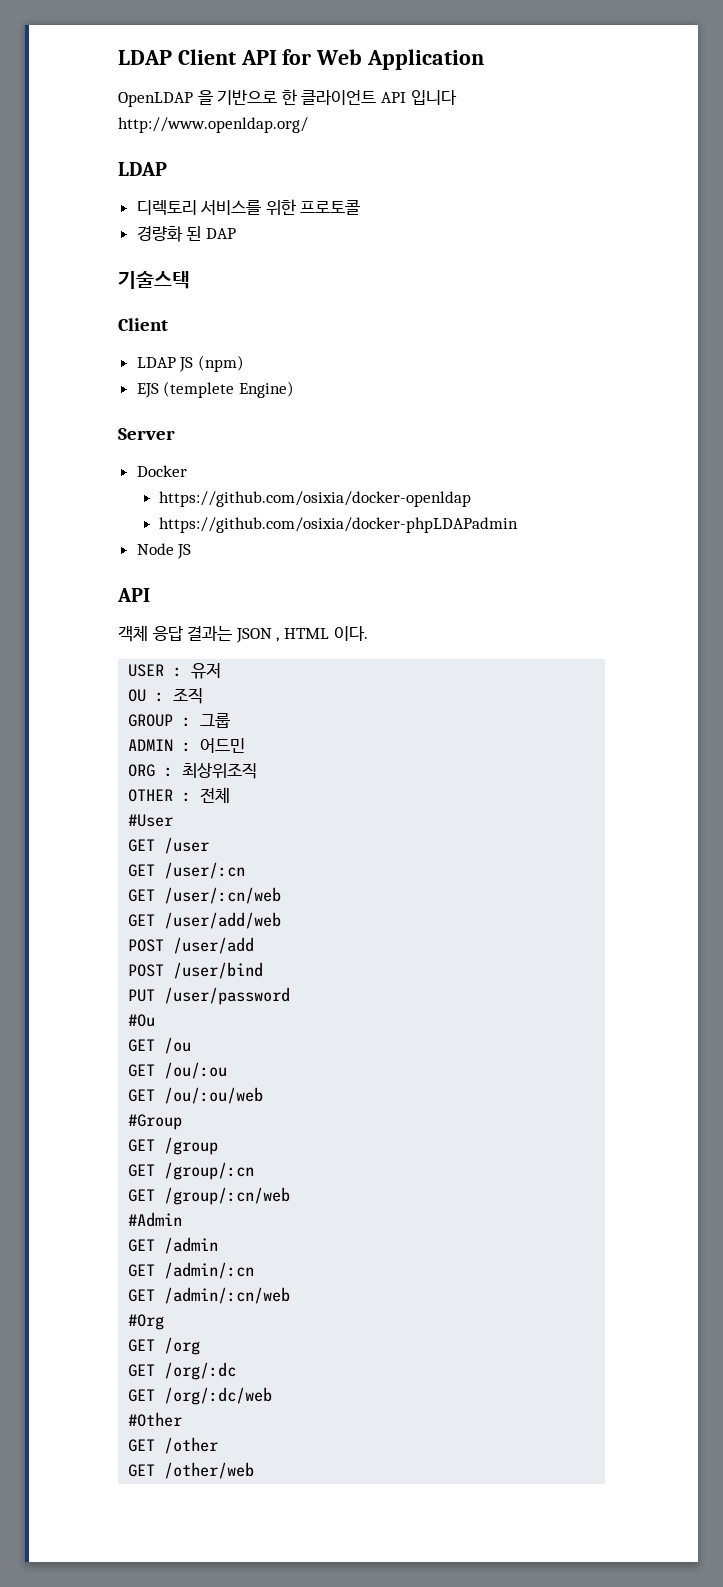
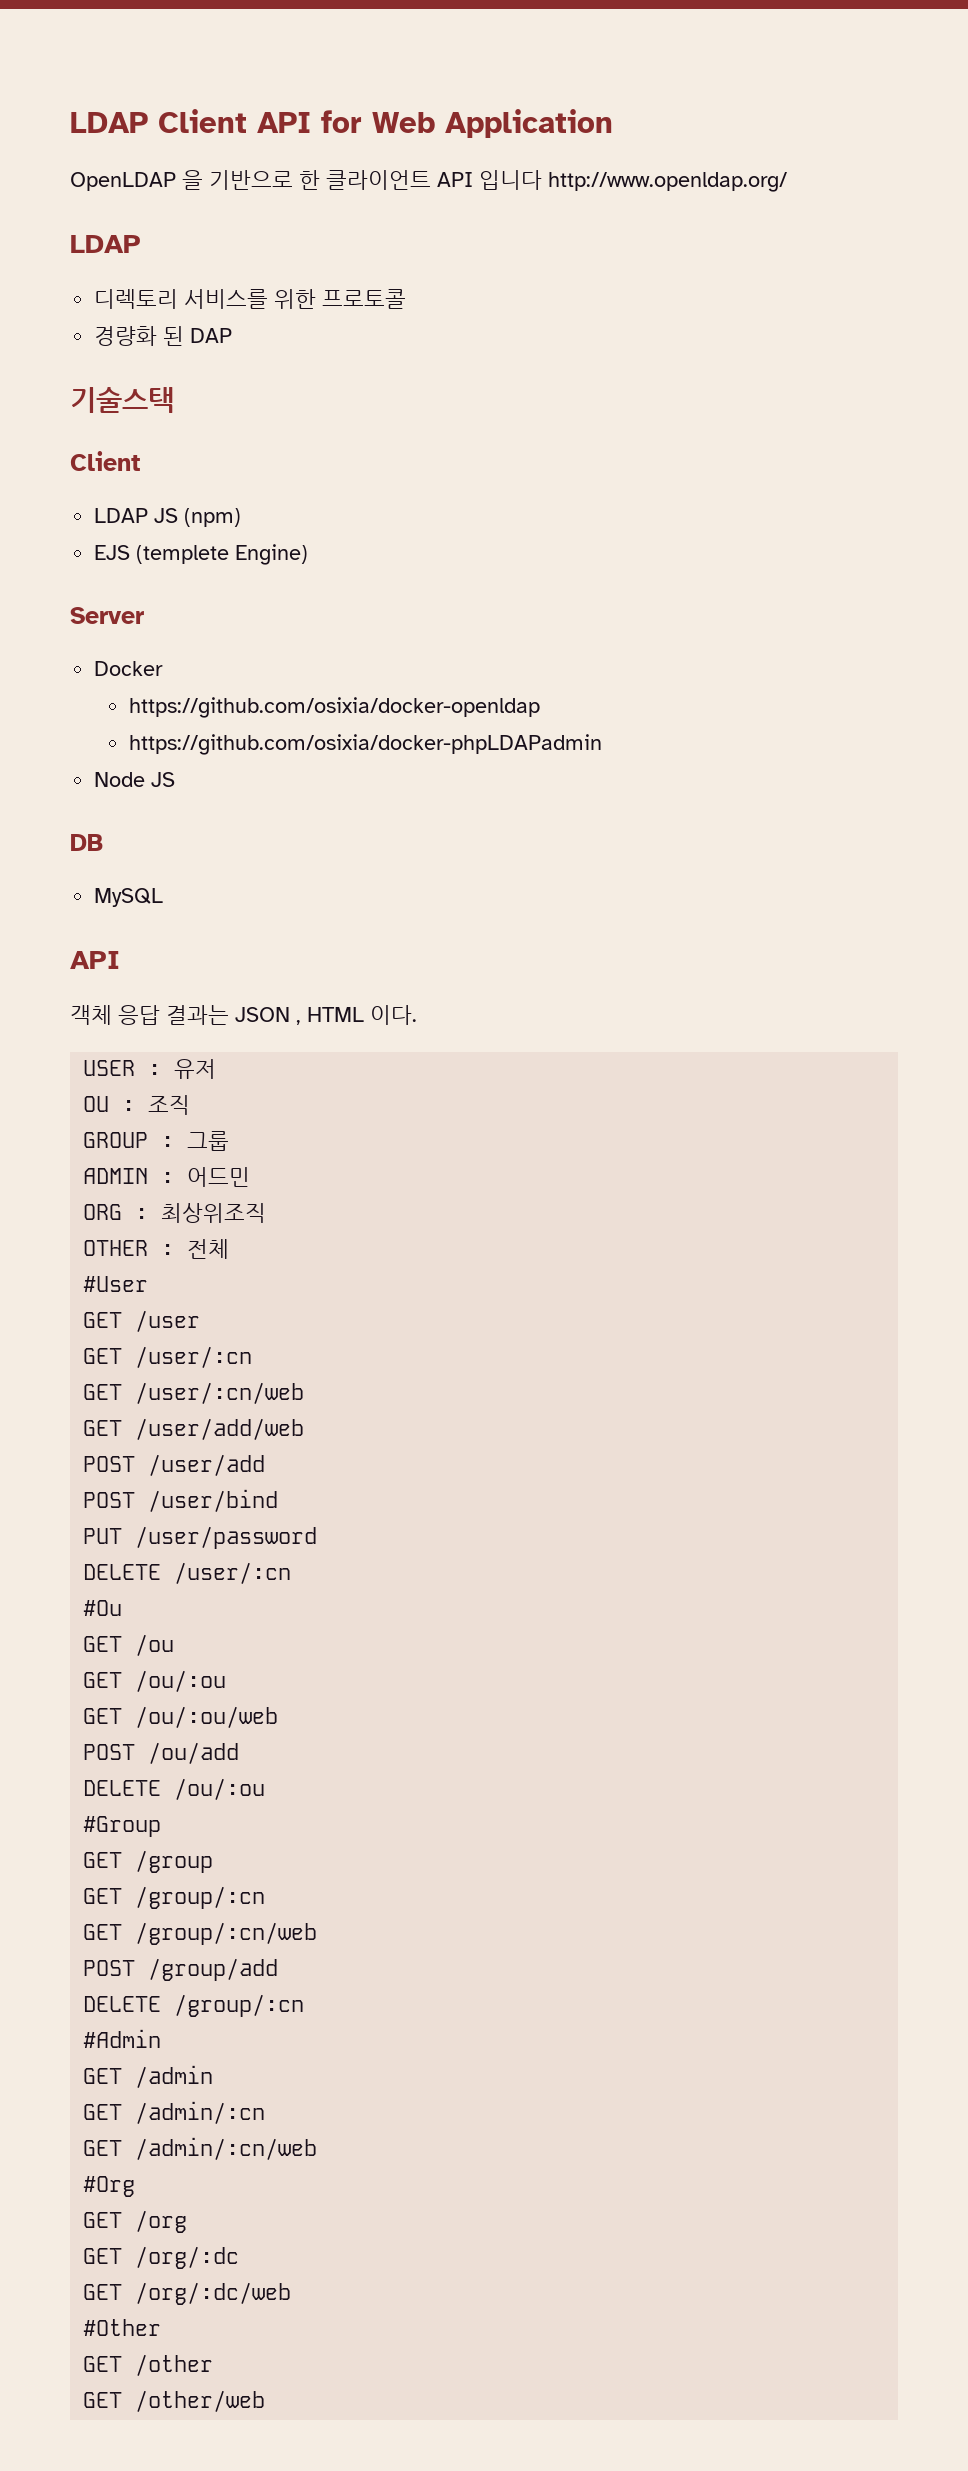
(192, 551) none -> [70,834,103,851] [94,888,164,907] // DB // MySQL
(291, 996) none -> [83,1562,292,1584] // DELETE /user/:cn
(264, 1095) none -> [83,1742,240,1764] [83,1778,266,1800] // POST /ou/add // DELETE /ou/:ou
(291, 1196) none -> [83,1958,279,1981] [83,1994,305,2017] // POST /group/add // DELETE /group/:cn

